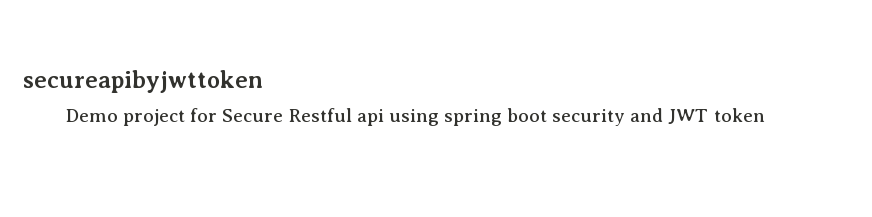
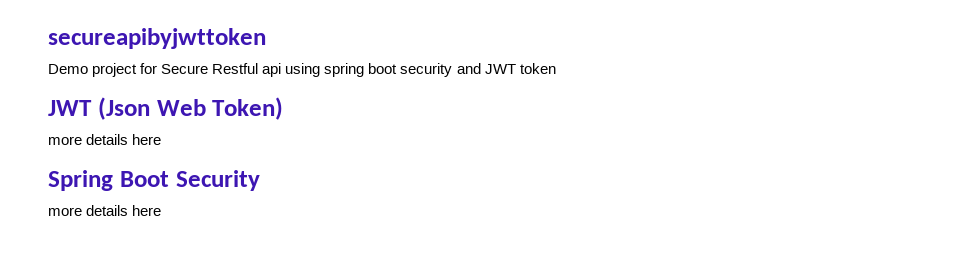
(765, 115) none -> [48,97,284,120] [48,134,162,145] [48,170,260,191] [48,205,162,216] // JWT (Json Web Token) // more details here // Spring Boot Security // more details here

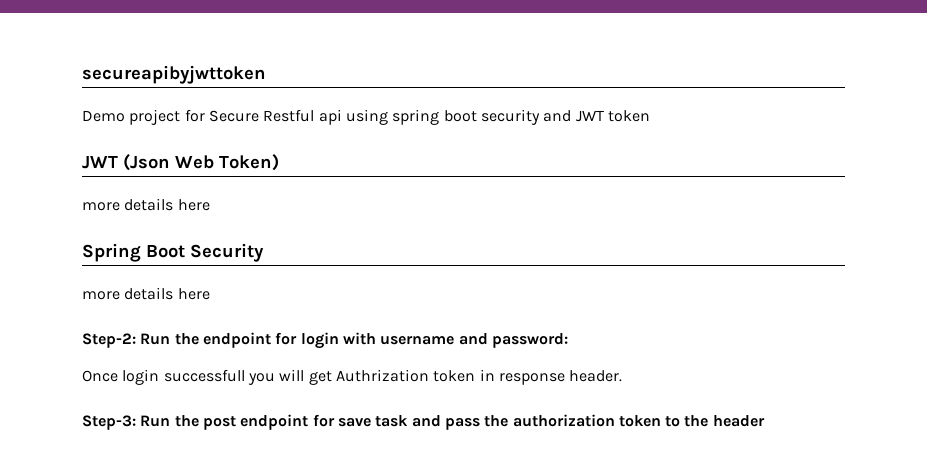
(162, 210) none -> [82,332,568,349] [82,369,623,385] [82,414,765,430] // Step-2: Run the endpoint for login with username and password: // Once login successfull you will get Authrization token in response header. // Step-3: Run the post endpoint for save task and pass the authorization token to the header

